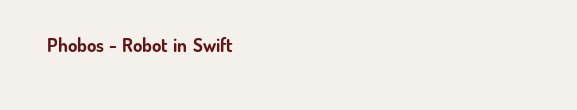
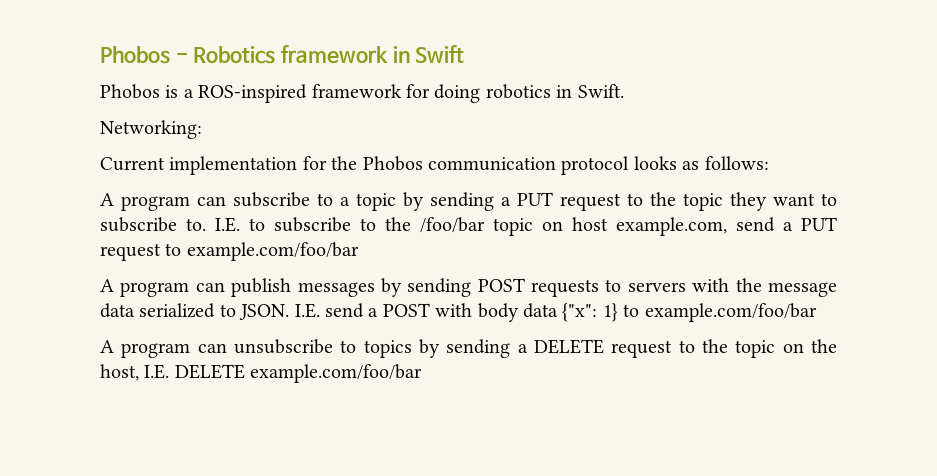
[122,37,169,52] Robot -> [193,45,389,64] Robotics framework
(233, 44) none -> [100,84,624,103] [100,120,202,139] [100,156,769,175] [100,192,837,211] [100,217,837,236] [100,242,359,261] [100,278,837,297] [100,303,817,322] [100,339,838,358] [100,364,423,383] // Phobos is a ROS-inspired framework for doing robotics in Swift. // Networking: // Current implementation for the Phobos communication protocol looks as follows: // A program can subscribe to a topic by sending a PUT request to the topic they want to subscribe to. I.E. to subscribe to the /foo/bar topic on host example.com, send a PUT request to example.com/foo/bar // A program can publish messages by sending POST requests to servers with the message data serialized to JSON. I.E. send a POST with body data {"x": 1} to example.com/foo/bar // A program can unsubscribe to topics by sending a DELETE request to the topic on the host, I.E. DELETE example.com/foo/bar

